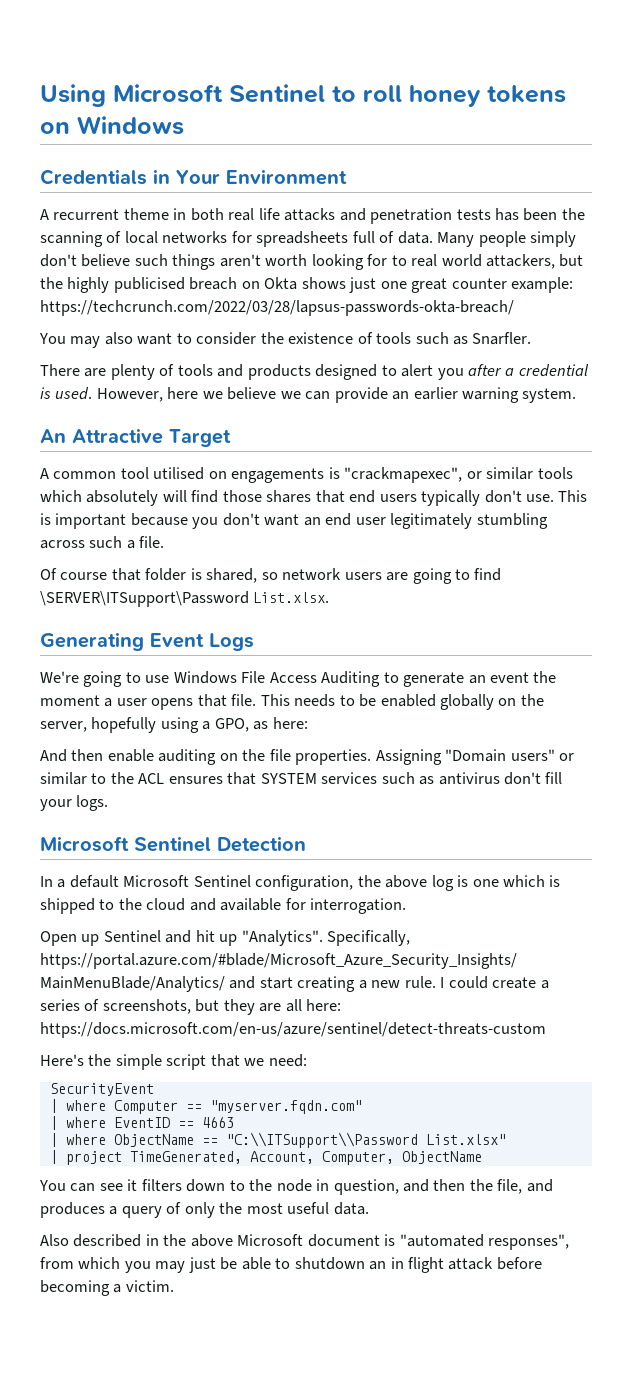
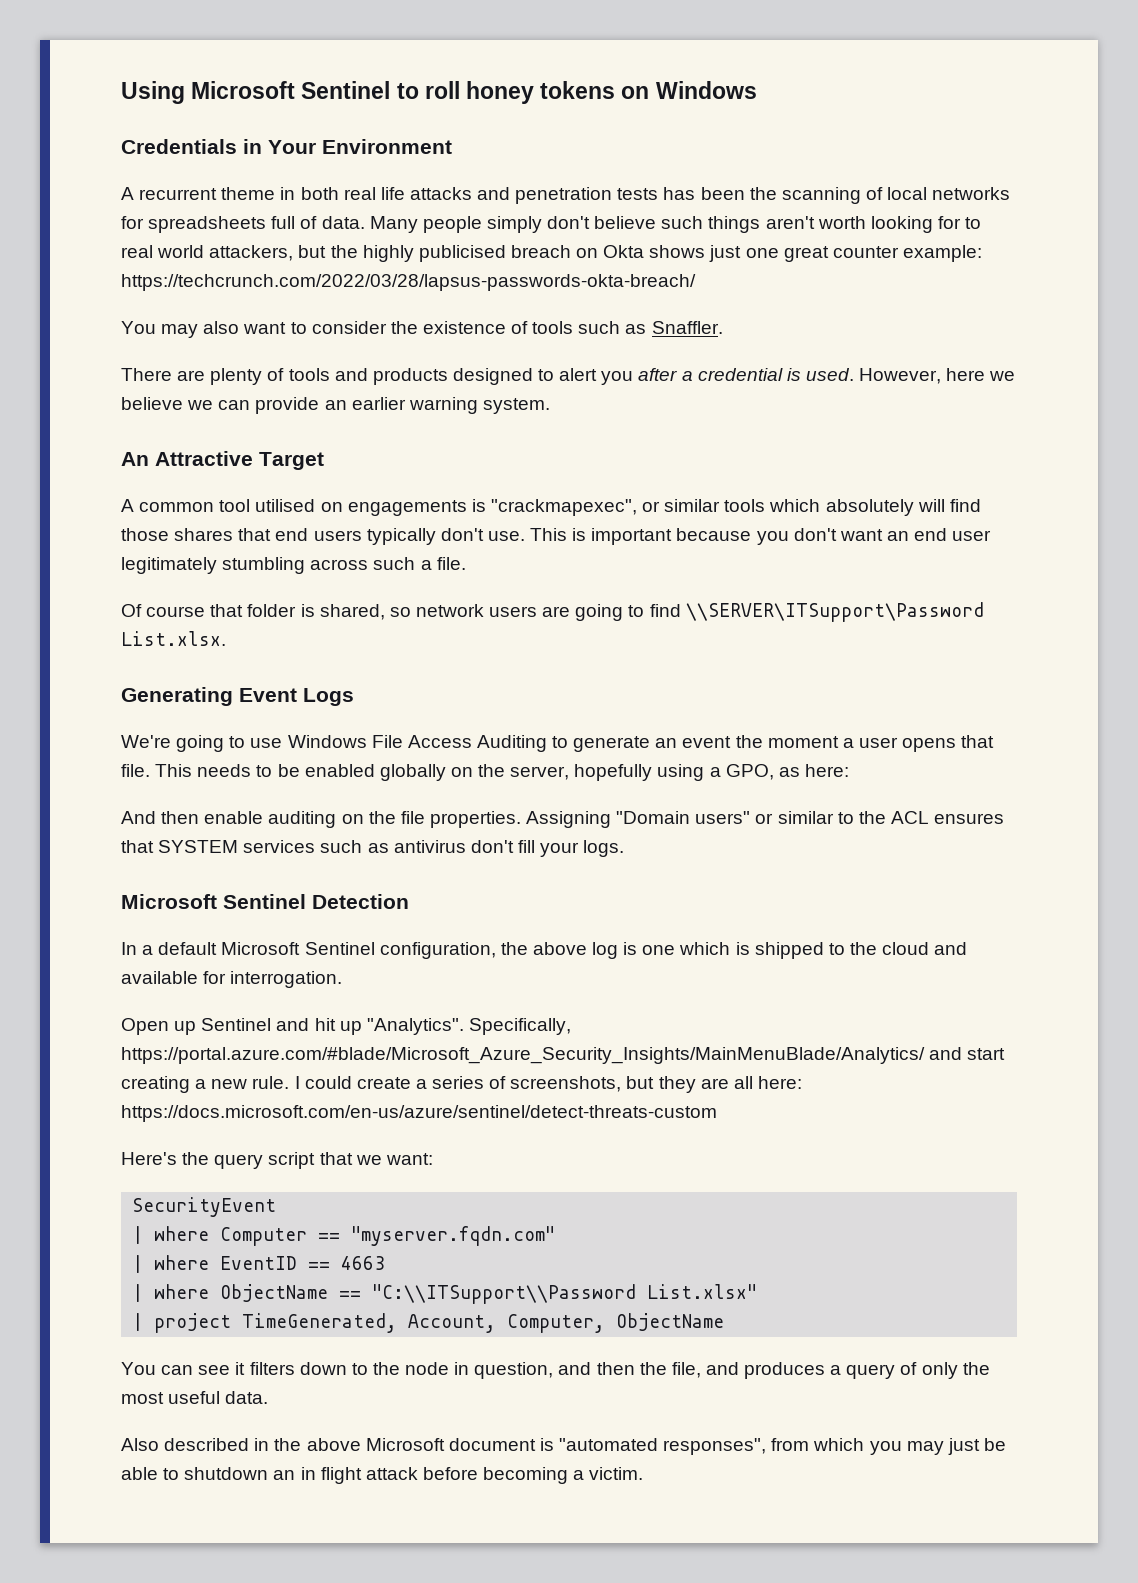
[472,332,532,345] Snarfler. -> [651,321,723,334] Snaffler.
[40,591,249,607] \SERVER\ITSupport\Password -> [685,602,984,622] \\SERVER\ITSupport\Password
[115,1054,162,1070] simple -> [214,1154,264,1169] query
[268,1054,307,1067] need: -> [385,1153,433,1165] want:

